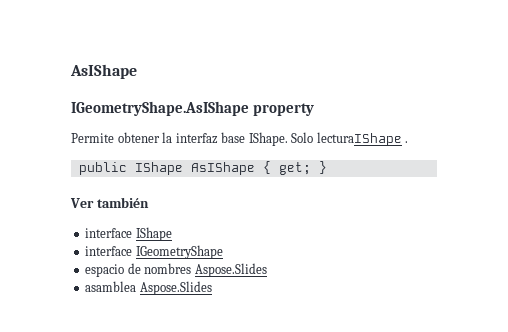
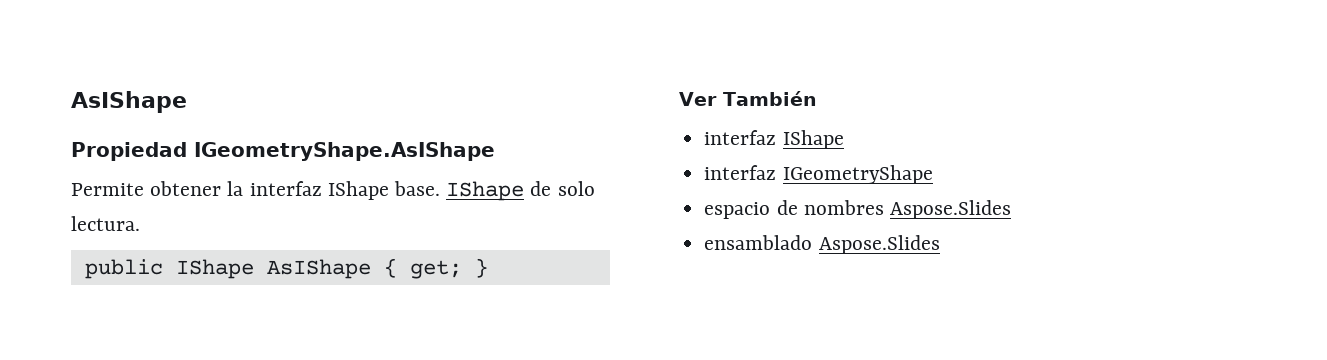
(137, 71) none -> [71,142,187,161] Propiedad
[252,103,314,116] property -> (495, 151) none
[221,132,409,146] base IShape. Solo lecturaIShape . -> [327,181,595,201] [71,216,140,231] IShape base. IShape de solo lectura.
[96,197,149,208] [85,228,133,238] también // interface -> [722,91,817,106] [704,130,777,145] También // interfaz
[85,246,133,256] interface -> [704,165,777,180] interfaz
[85,281,137,292] asamblea -> [704,235,813,250] ensamblado

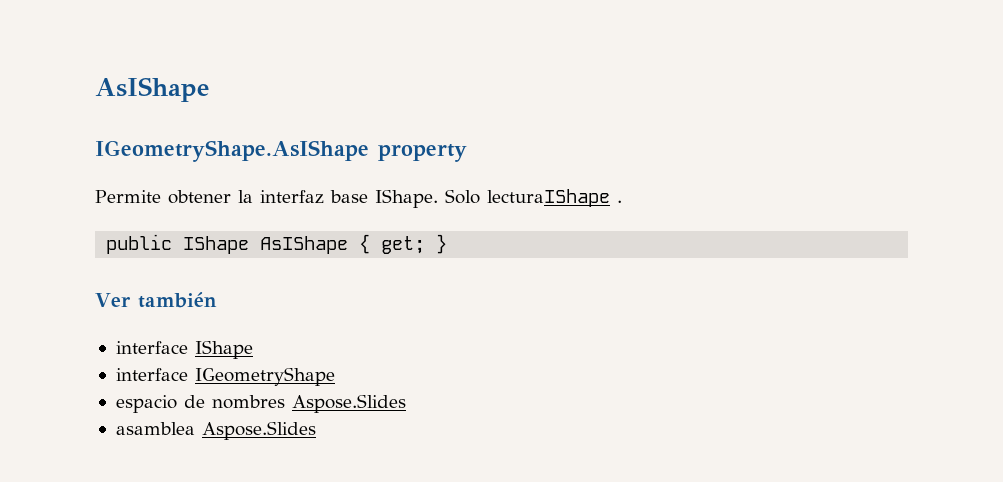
[71,142,187,161] Propiedad -> (209, 89) none
(495, 151) none -> [378,144,467,162] property
[327,181,595,201] [71,216,140,231] IShape base. IShape de solo lectura. -> [330,189,622,208] base IShape. Solo lecturaIShape .
[722,91,817,106] [704,130,777,145] También // interfaz -> [137,292,217,308] [115,341,188,354] también // interface
[704,165,777,180] interfaz -> [115,368,188,381] interface
[704,235,813,250] ensamblado -> [115,422,195,435] asamblea

